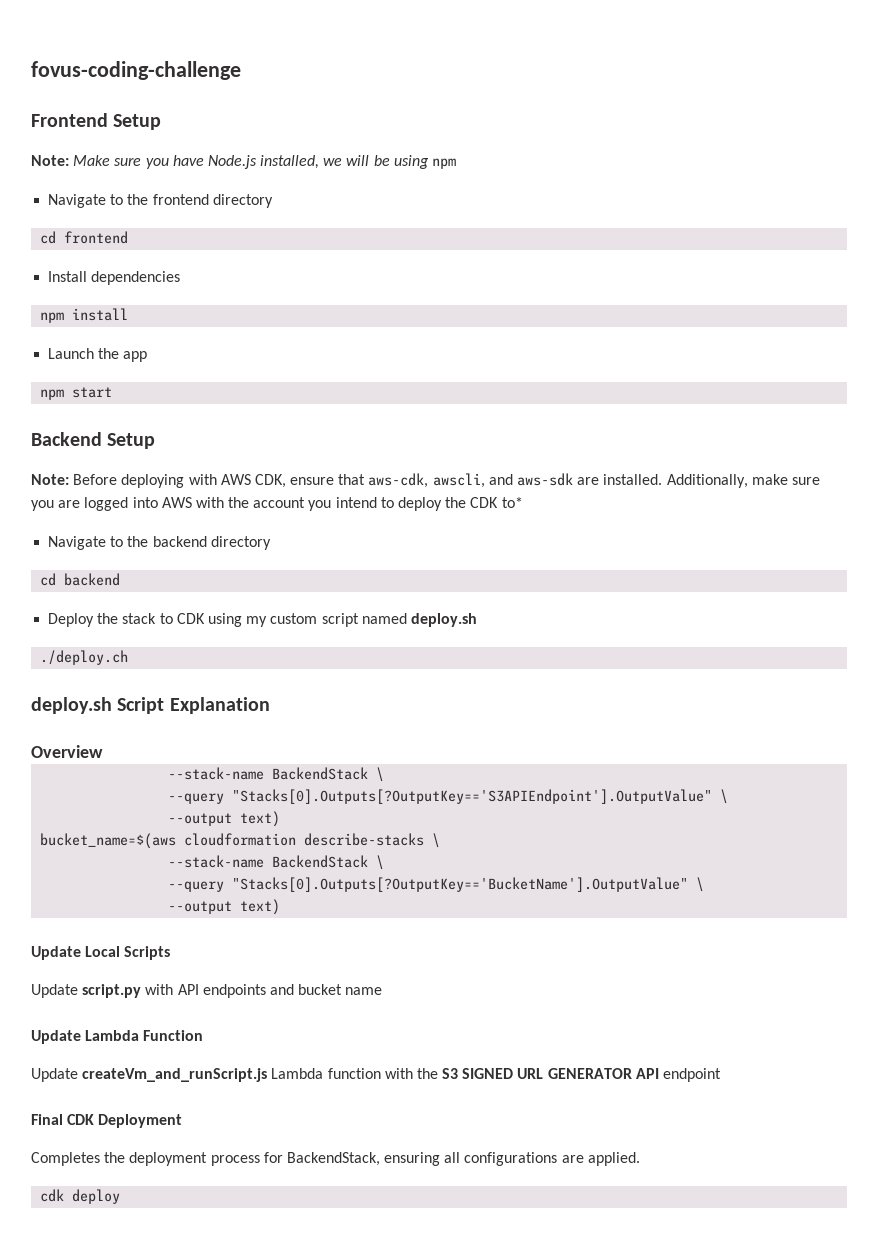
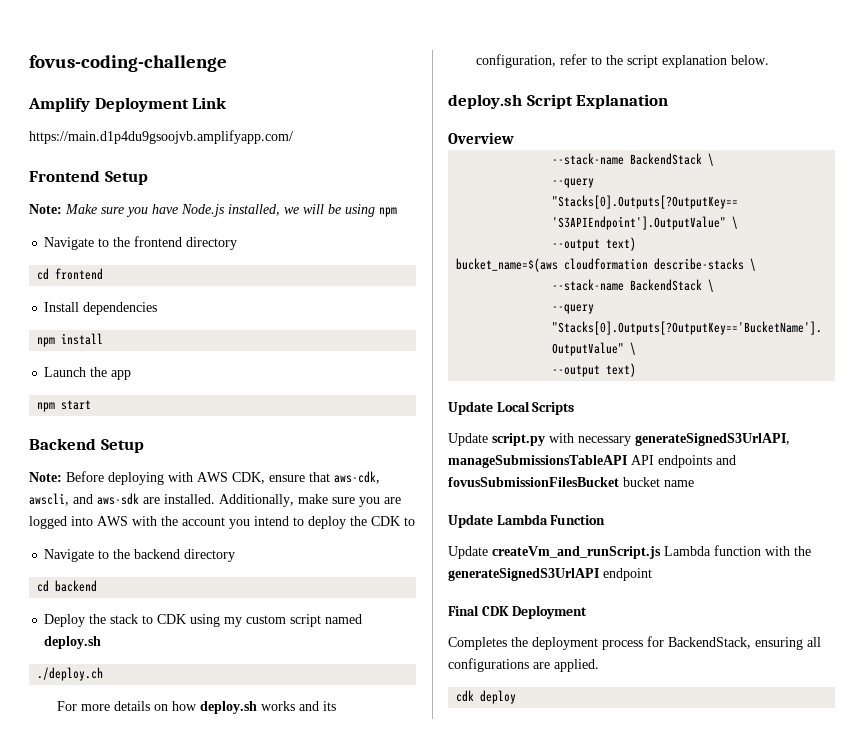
(241, 70) none -> [28,97,228,112] [29,130,293,144] // Amplify Deployment Link // https://main.d1p4du9gsoojvb.amplifyapp.com/
[501,497,523,508] to* -> [404,517,415,526] to
(129, 657) none -> [56,701,336,714] [475,54,769,68] // For more details on how deploy.sh works and its configuration, refer to the script explanation below.
(174, 989) none -> [578,433,790,446] [448,455,627,468] necessary generateSignedS3UrlAPI, manageSubmissionsTableAPI
(294, 989) none -> [448,477,619,487] fovusSubmissionFilesBucket
[442,1068,659,1079] S3 SIGNED URL GENERATOR API -> [448,568,599,581] generateSignedS3UrlAPI

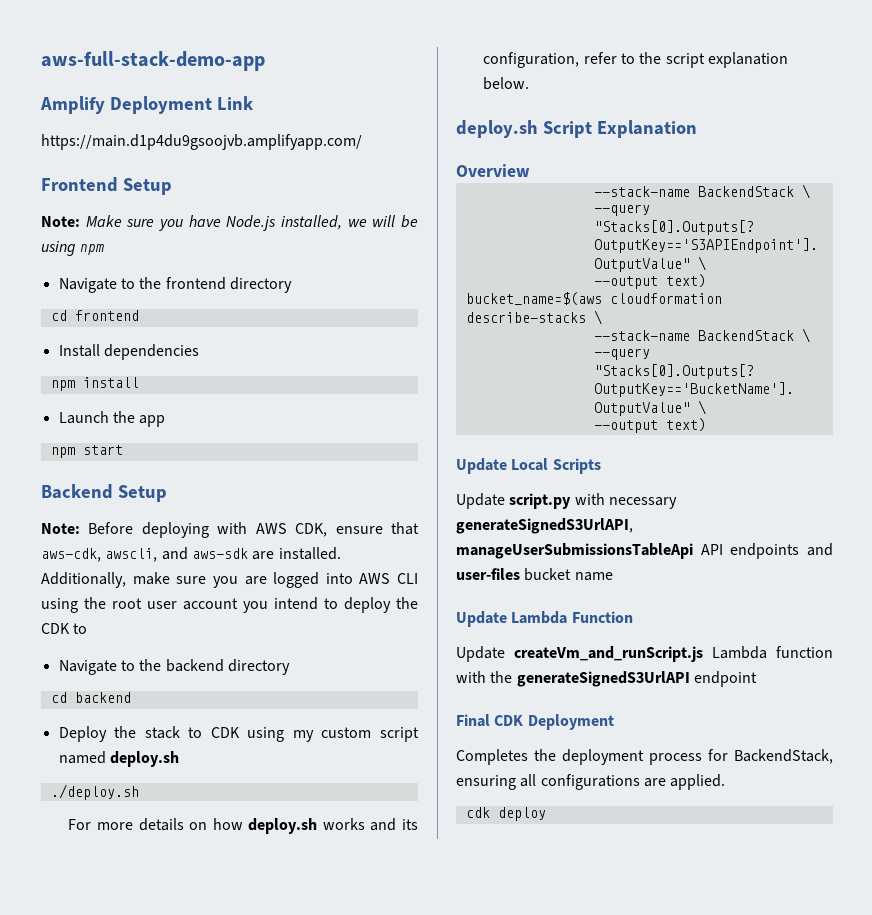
[29,55,227,72] fovus-coding-challenge -> [41,51,265,71] aws-full-stack-demo-app
[132,516,178,526] with the -> [397,573,418,584] [41,597,177,613] CLI using the root user
[37,667,104,681] ./deploy.ch -> [50,784,139,800] ./deploy.sh
[448,455,627,468] manageSubmissionsTableAPI -> [456,543,693,559] manageUserSubmissionsTableApi
[448,477,619,487] fovusSubmissionFilesBucket -> [456,568,520,580] user-files

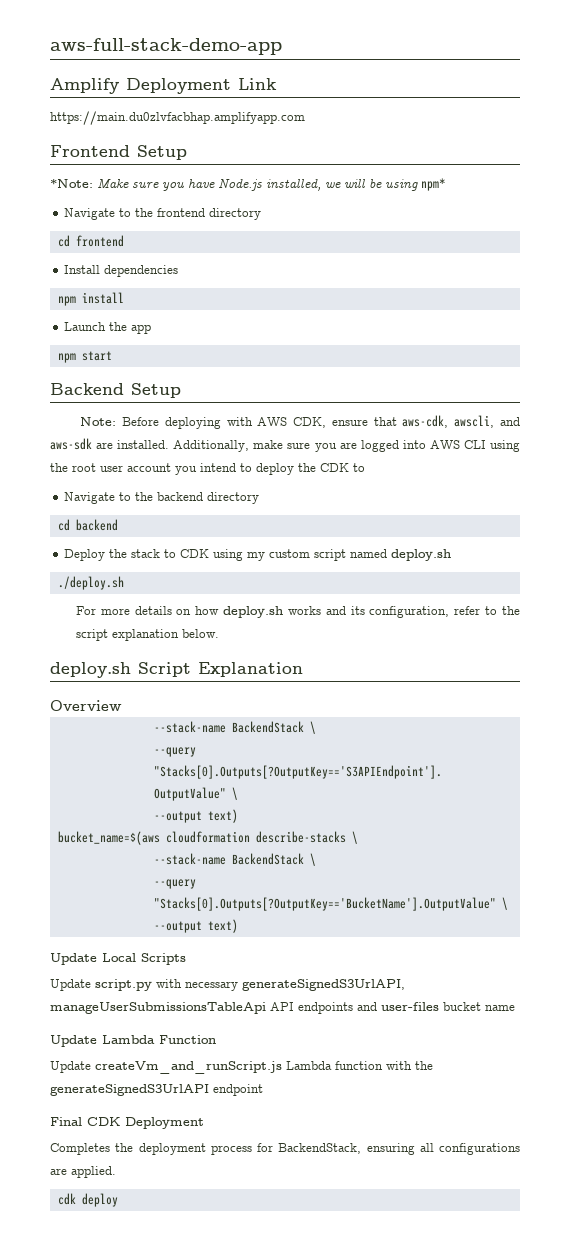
[41,134,362,150] https://main.d1p4du9gsoojvb.amplifyapp.com/ -> [50,111,305,125] https://main.du0zlvfacbhap.amplifyapp.com
[41,216,80,227] Note: -> [50,179,93,188] *Note:
[80,244,105,255] npm -> [421,178,446,191] npm*

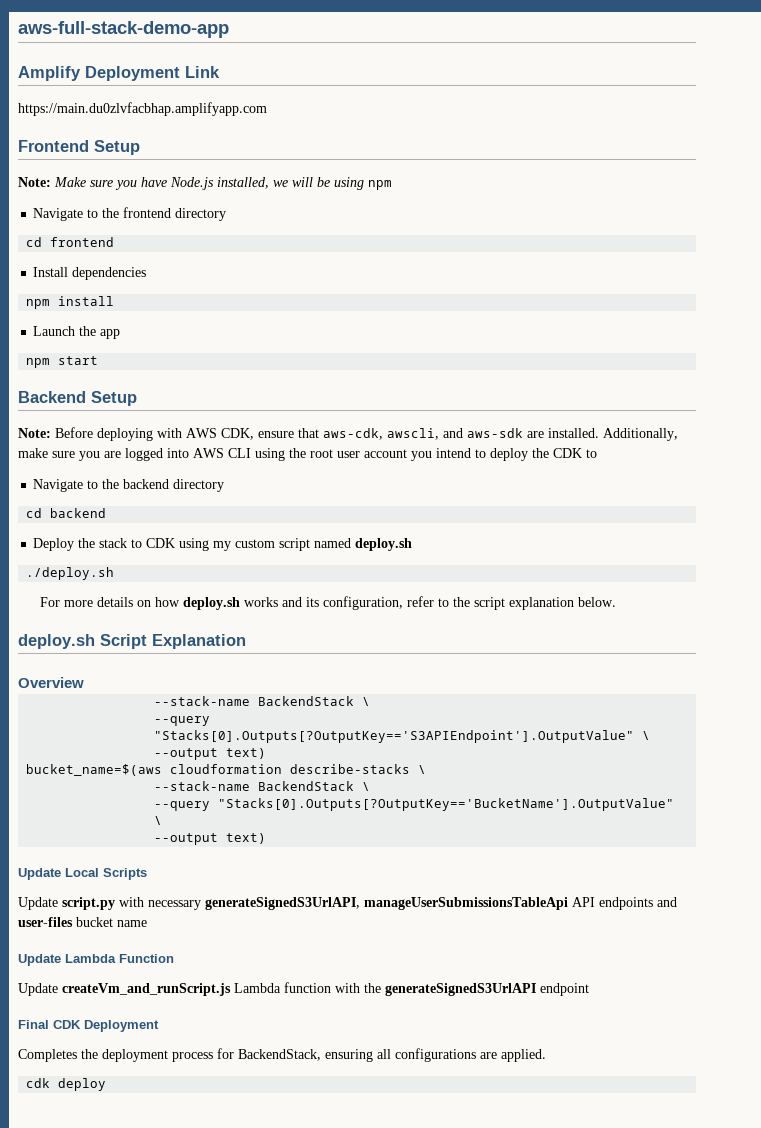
[50,179,93,188] *Note: -> [18,177,51,187] Note:
[421,178,446,191] npm* -> [368,180,392,190] npm

